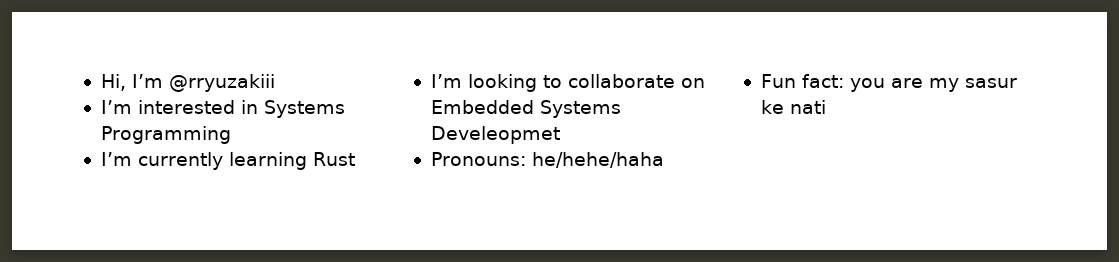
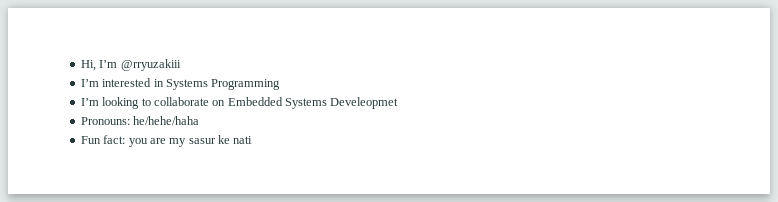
[100,152,355,170] // I’m currently learning Rust -> (281, 84) none

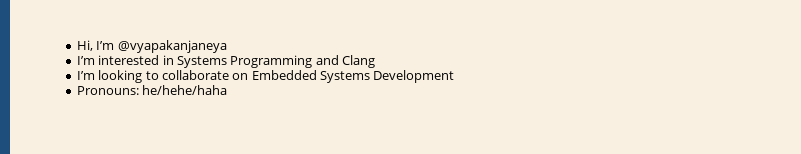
[120,59,181,71] @rryuzakiii -> [117,40,227,53] @vyapakanjaneya
(281, 84) none -> [315,55,375,68] and Clang
[330,97,399,109] Develeopmet -> [373,70,455,83] Development
[80,135,253,147] // Fun fact: you are my sasur ke nati -> (228, 90) none

